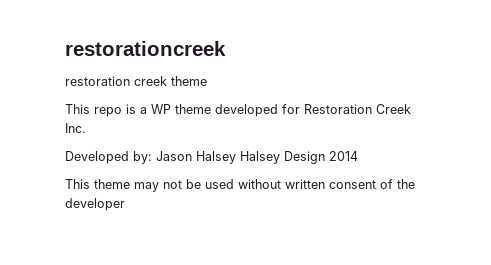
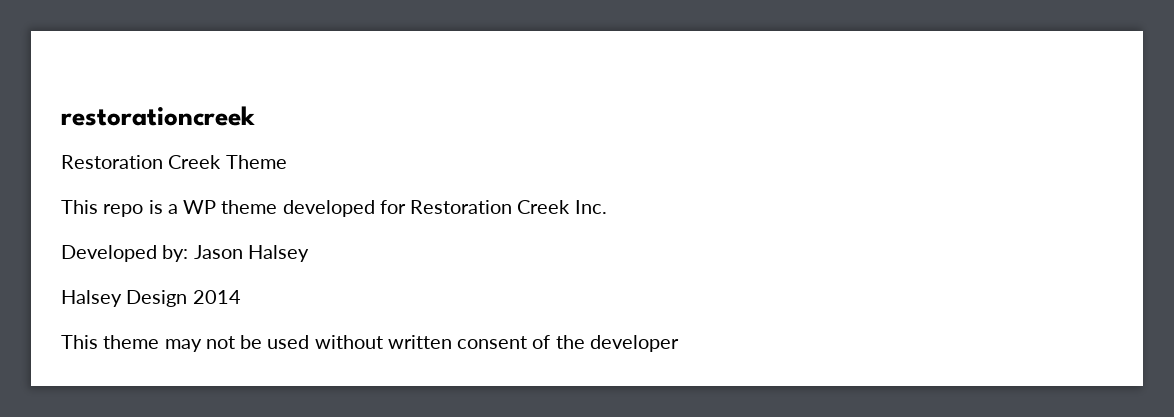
[65,76,207,86] restoration creek theme -> [61,155,287,169] Restoration Creek Theme
(236, 157) none -> (309, 253) //

